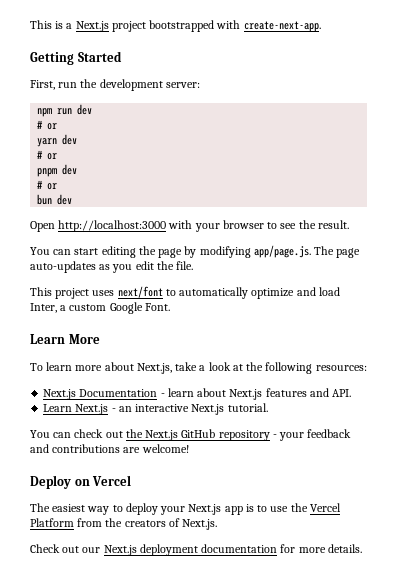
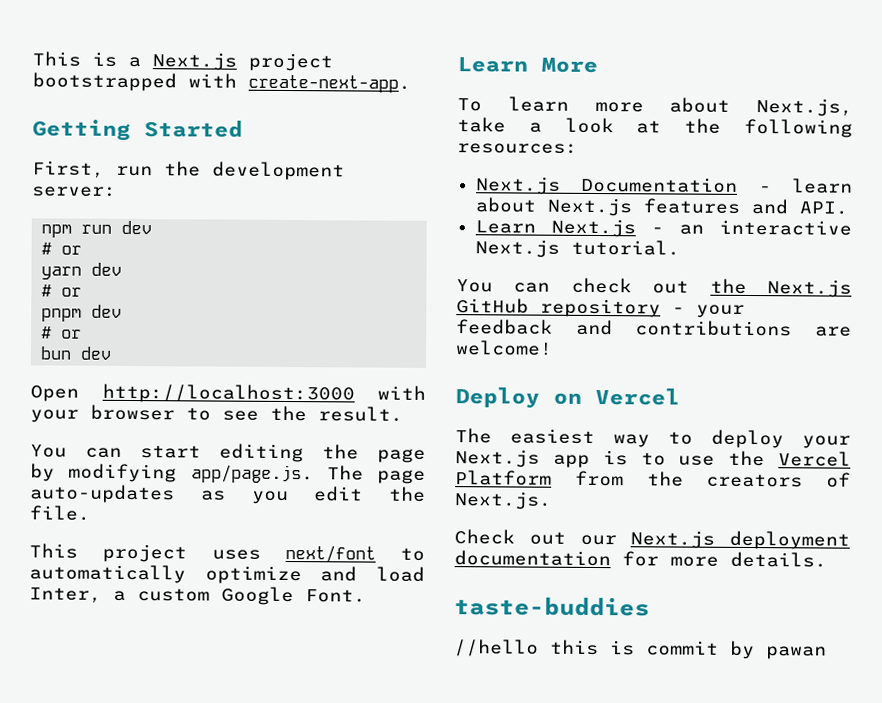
(362, 548) none -> [454,596,650,617] [454,639,827,660] // taste-buddies // //hello this is commit by pawan

